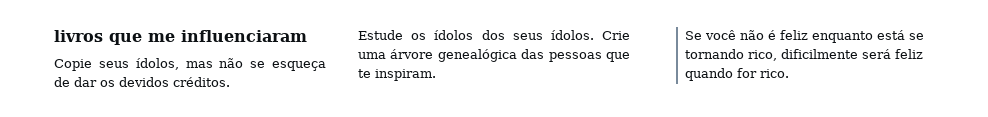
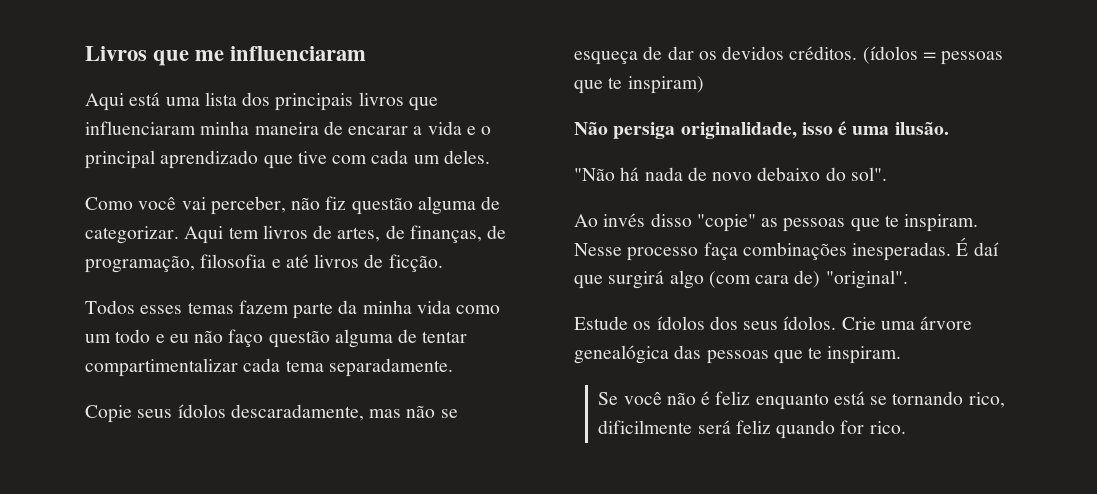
[54,30,103,42] livros -> [85,46,147,61] Livros
(307, 36) none -> [85,92,438,111] [85,121,492,135] [85,150,490,169] [85,196,501,215] [85,225,507,244] [85,254,443,273] [85,300,501,319] [85,329,468,348] [85,358,453,377] // Aqui está uma lista dos principais livros que influenciaram minha maneira de encarar a vida e o principal aprendizado que tive com cada um deles. // Como você vai perceber, não fiz questão alguma de categorizar. Aqui tem livros de artes, de finanças, de programação, filosofia e até livros de ficção. // Todos esses temas fazem parte da minha vida como um todo e eu não faço questão alguma de tentar compartimentalizar cada tema separadamente.
[135,58,179,70] ídolos, -> [177,404,364,421] ídolos descaradamente,
(230, 82) none -> [862,46,1004,65] [574,76,704,94] [574,121,949,139] [574,167,887,181] [574,213,979,232] [574,237,999,261] [574,270,908,289] (ídolos = pessoas que te inspiram) // Não persiga originalidade, isso é uma ilusão. // "Não há nada de novo debaixo do sol". // Ao invés disso "copie" as pessoas que te inspiram. Nesse processo faça combinações inesperadas. É daí que surgirá algo (com cara de) "original".

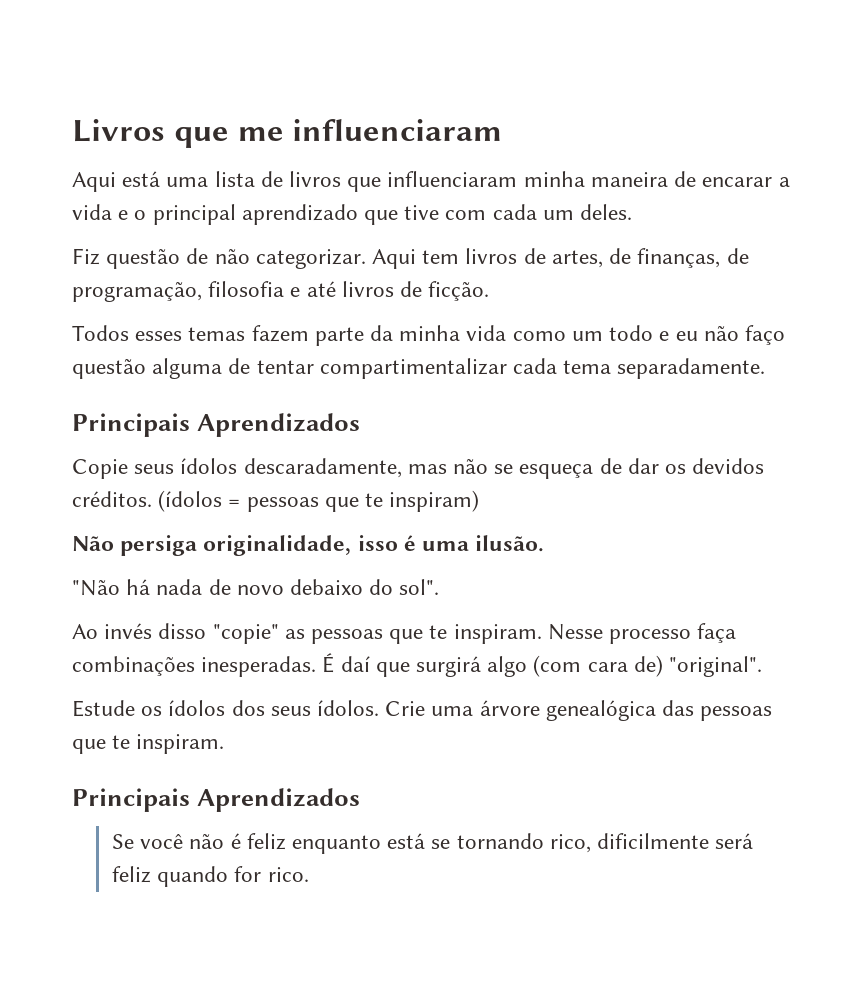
[242,92,354,111] dos principais -> [260,171,283,187] de
[85,196,501,215] Como você vai perceber, não fiz questão alguma de -> [72,248,250,269] Fiz questão de não
(453, 367) none -> [72,413,361,437] // Principais Aprendizados
(902, 355) none -> [72,788,361,812] // Principais Aprendizados

